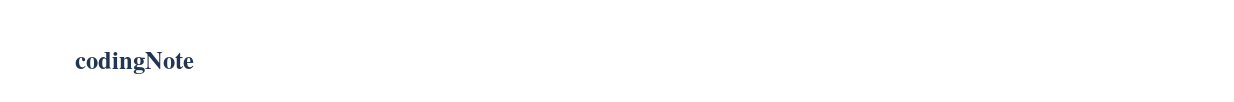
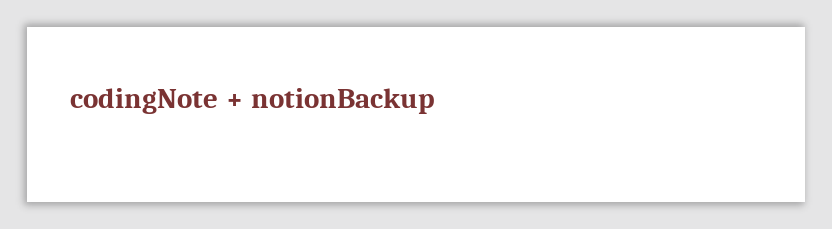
(194, 63) none -> [225,88,435,114] + notionBackup

